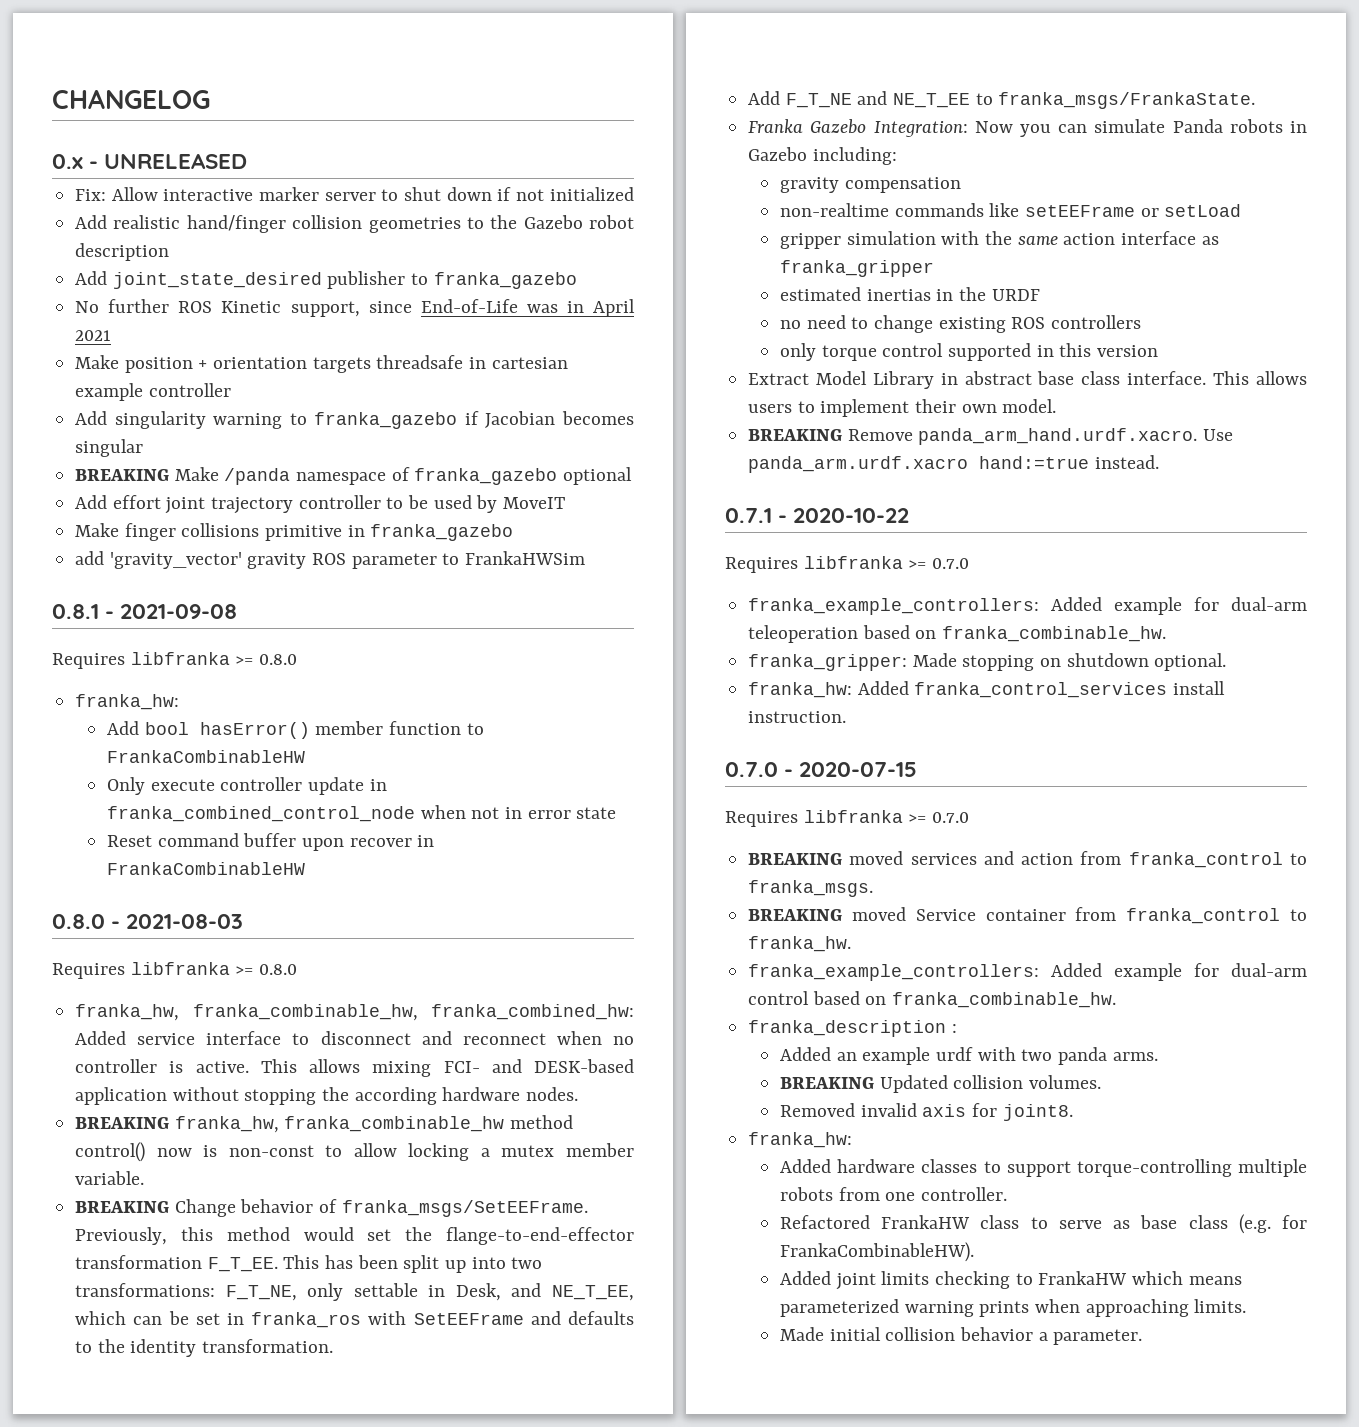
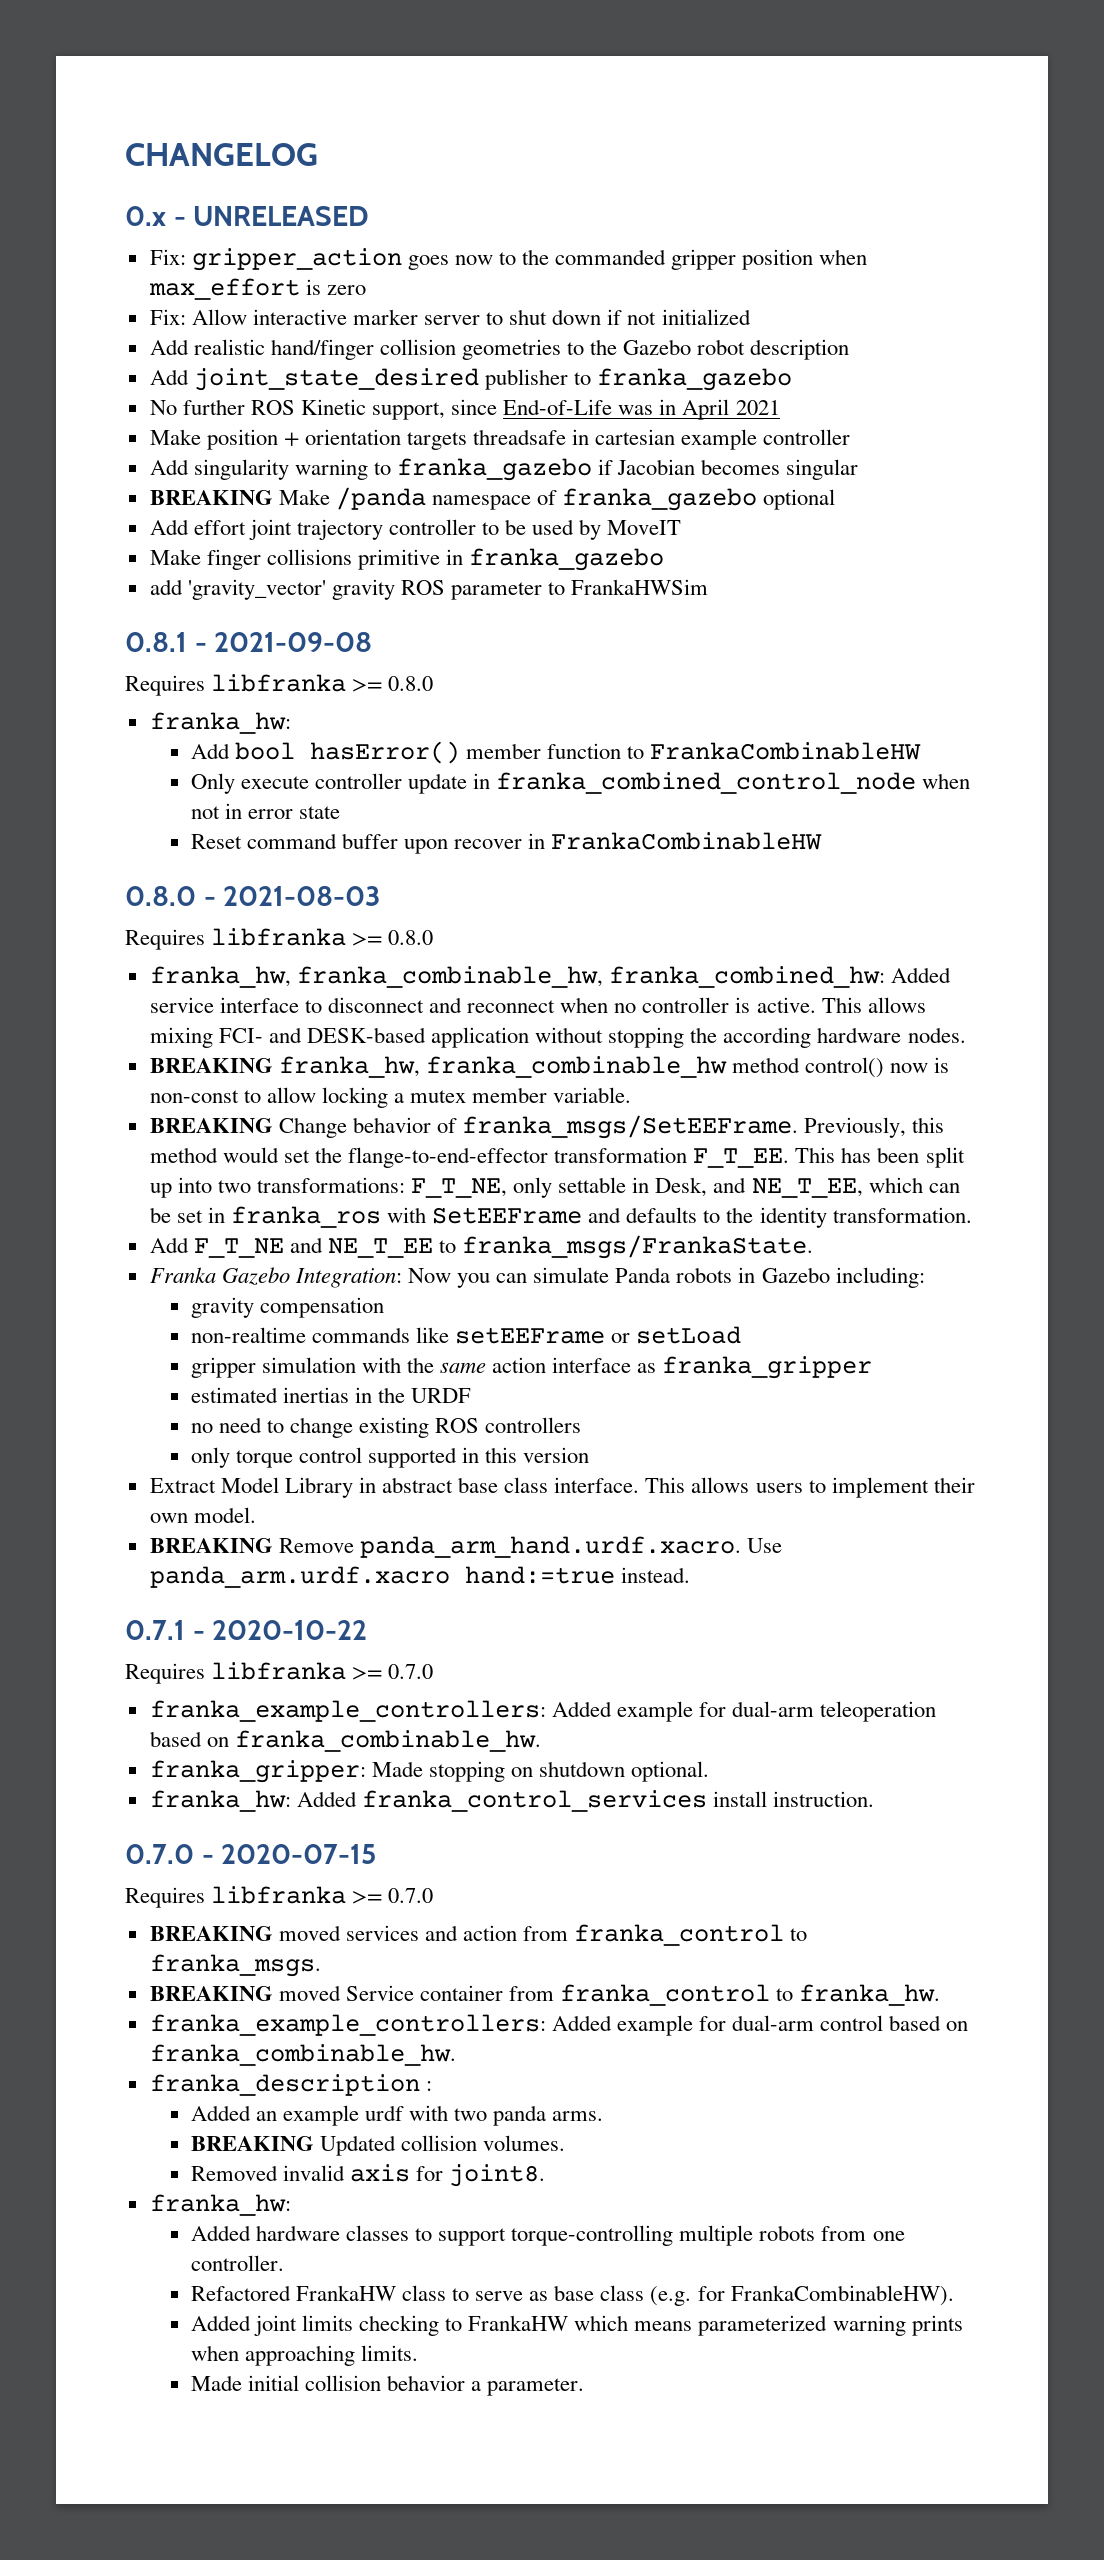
(248, 161) none -> [149,248,868,271] [148,278,366,300] // Fix: gripper_action goes now to the commanded gripper position when max_effort is zero

